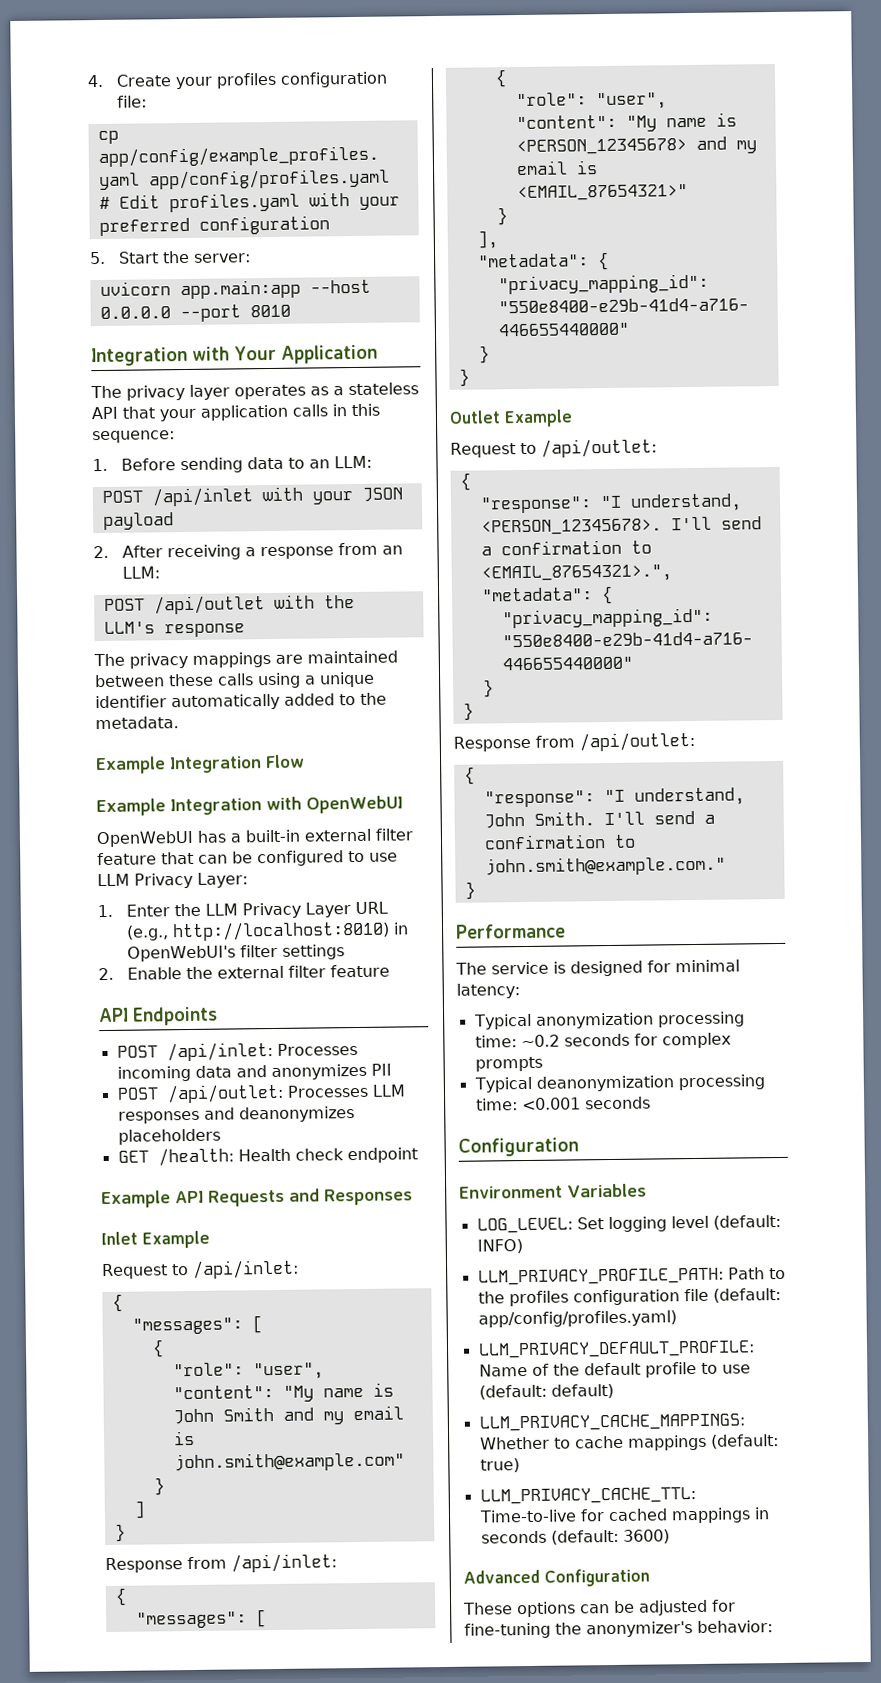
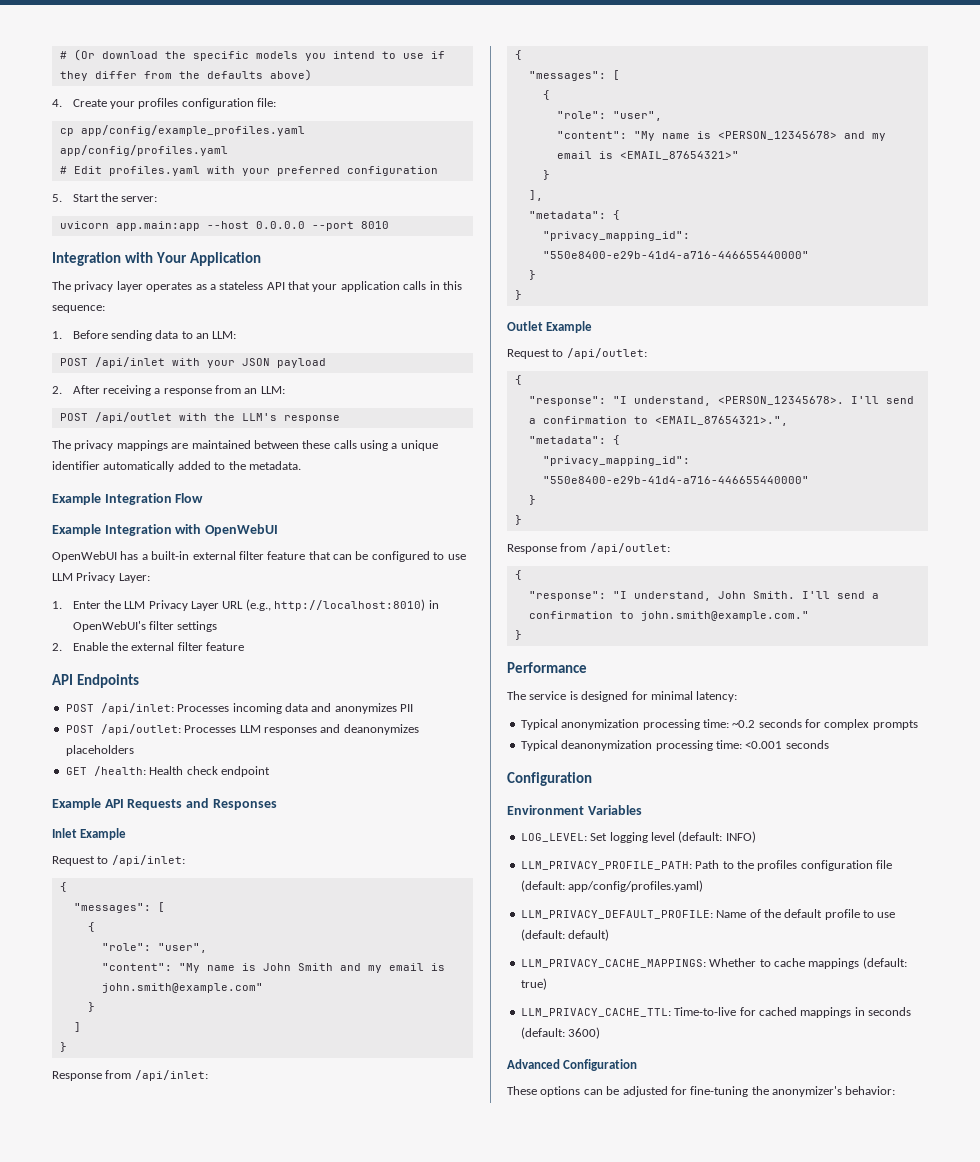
(87, 81) none -> [59,49,445,61] [59,69,312,81] # (Or download the specific models you intend to use if they differ from the defaults above) //

